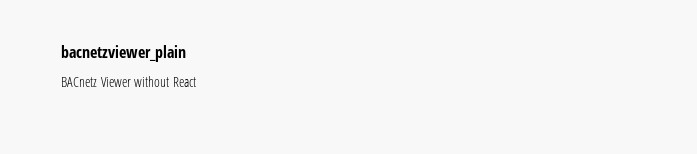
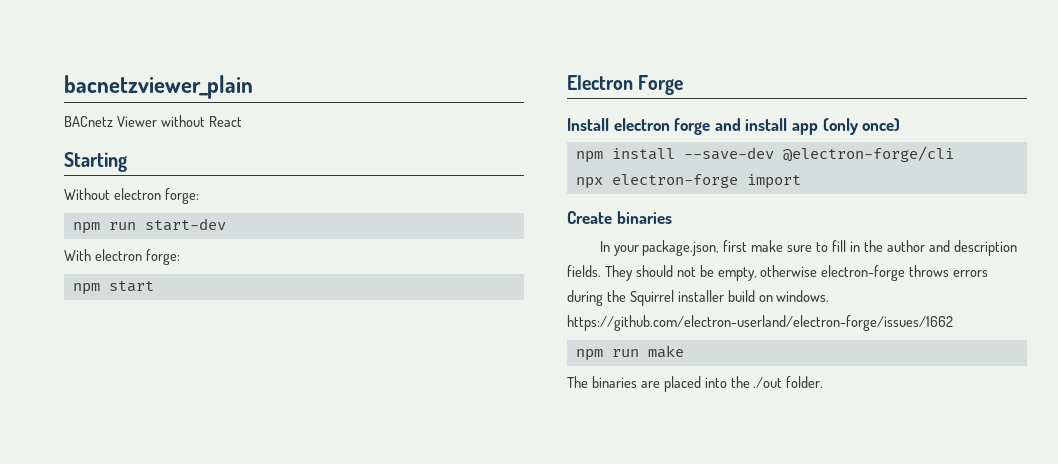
(196, 82) none -> [64,152,127,172] [64,188,199,204] [72,218,226,234] [64,249,180,265] [72,281,154,295] [567,75,684,95] [567,118,901,135] [575,146,954,163] [575,174,801,189] [567,211,672,224] [599,240,1017,256] [567,265,989,281] [567,290,830,306] [567,315,953,331] [575,345,684,361] [567,376,824,392] // Starting // Without electron forge: // npm run start-dev // With electron forge: // npm start // Electron Forge // Install electron forge and install app (only once) // npm install --save-dev @electron-forge/cli // npx electron-forge import // Create binaries // In your package.json, first make sure to fill in the author and description fields. They should not be empty, otherwise electron-forge throws errors during the Squirrel installer build on windows. https://github.com/electron-userland/electron-forge/issues/1662 // npm run make // The binaries are placed into the ./out folder.

